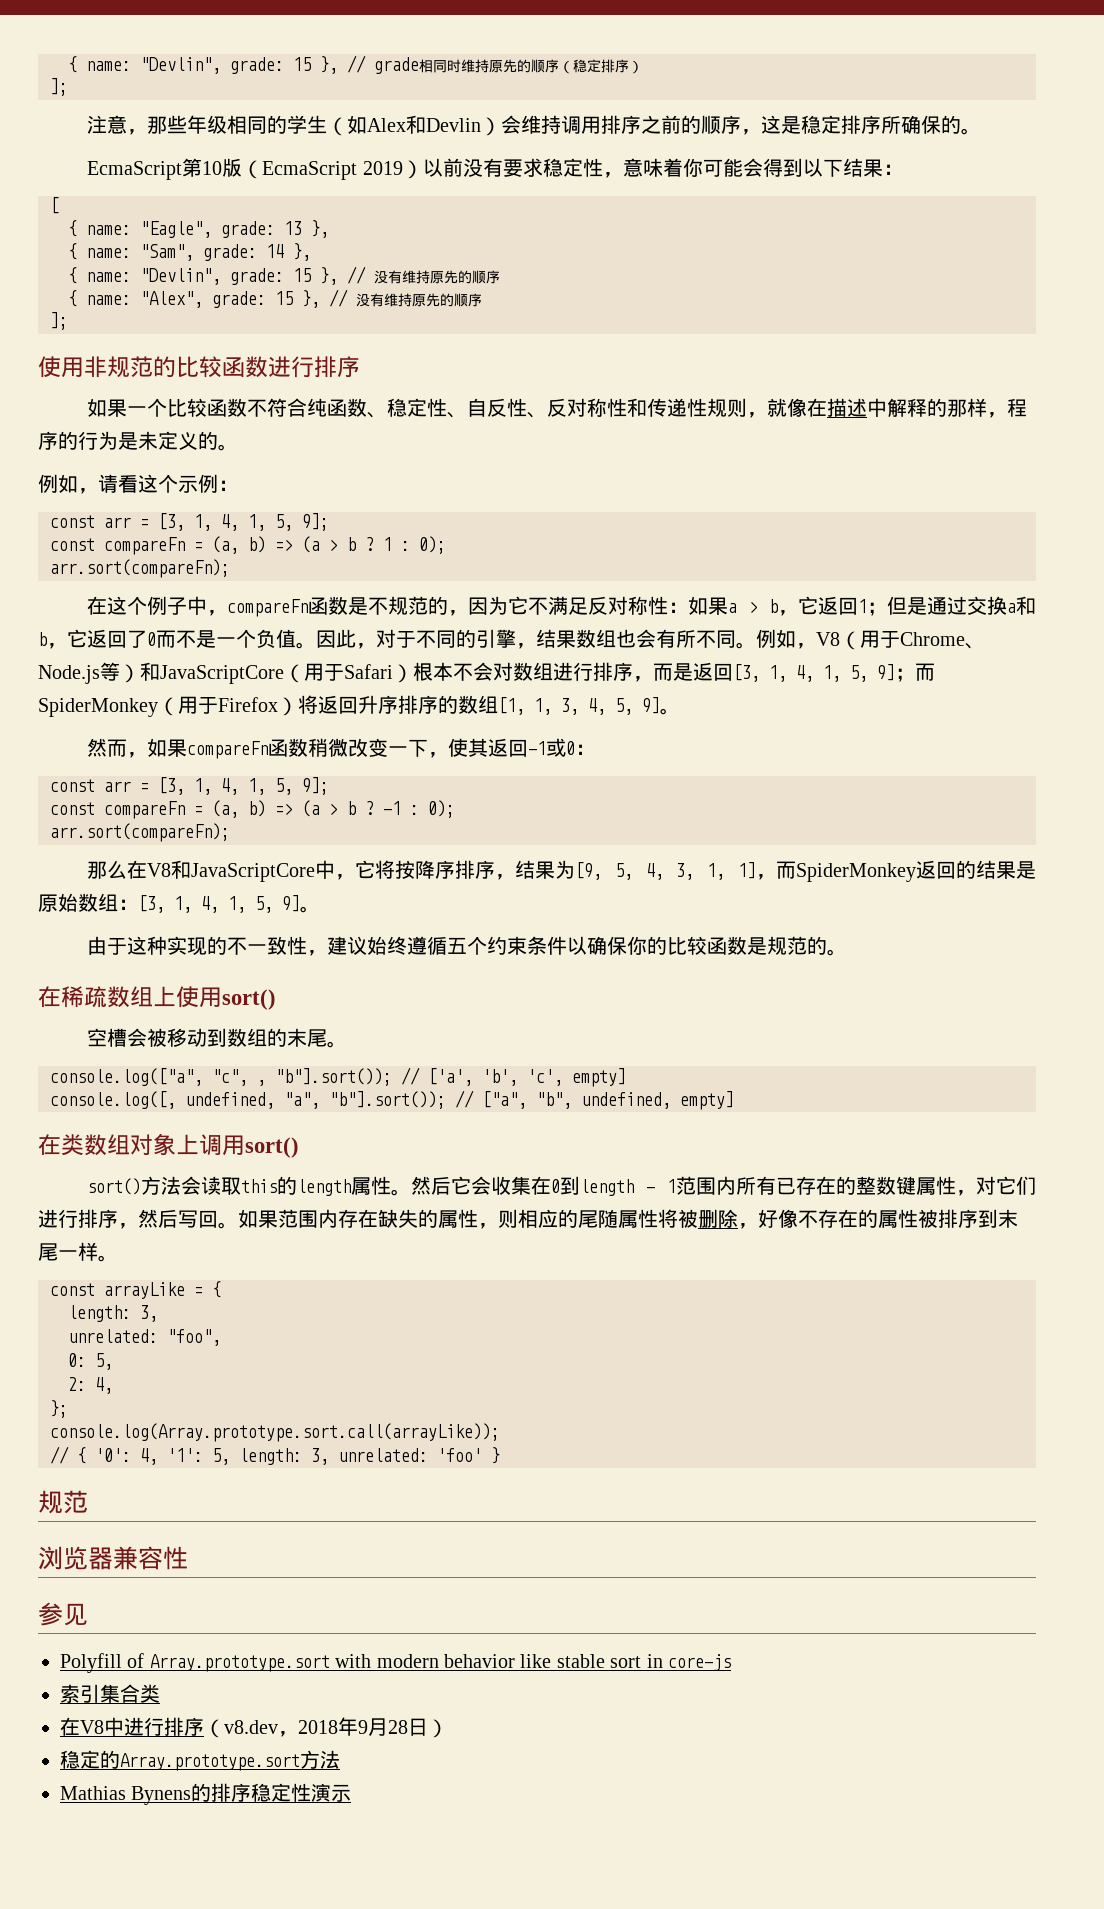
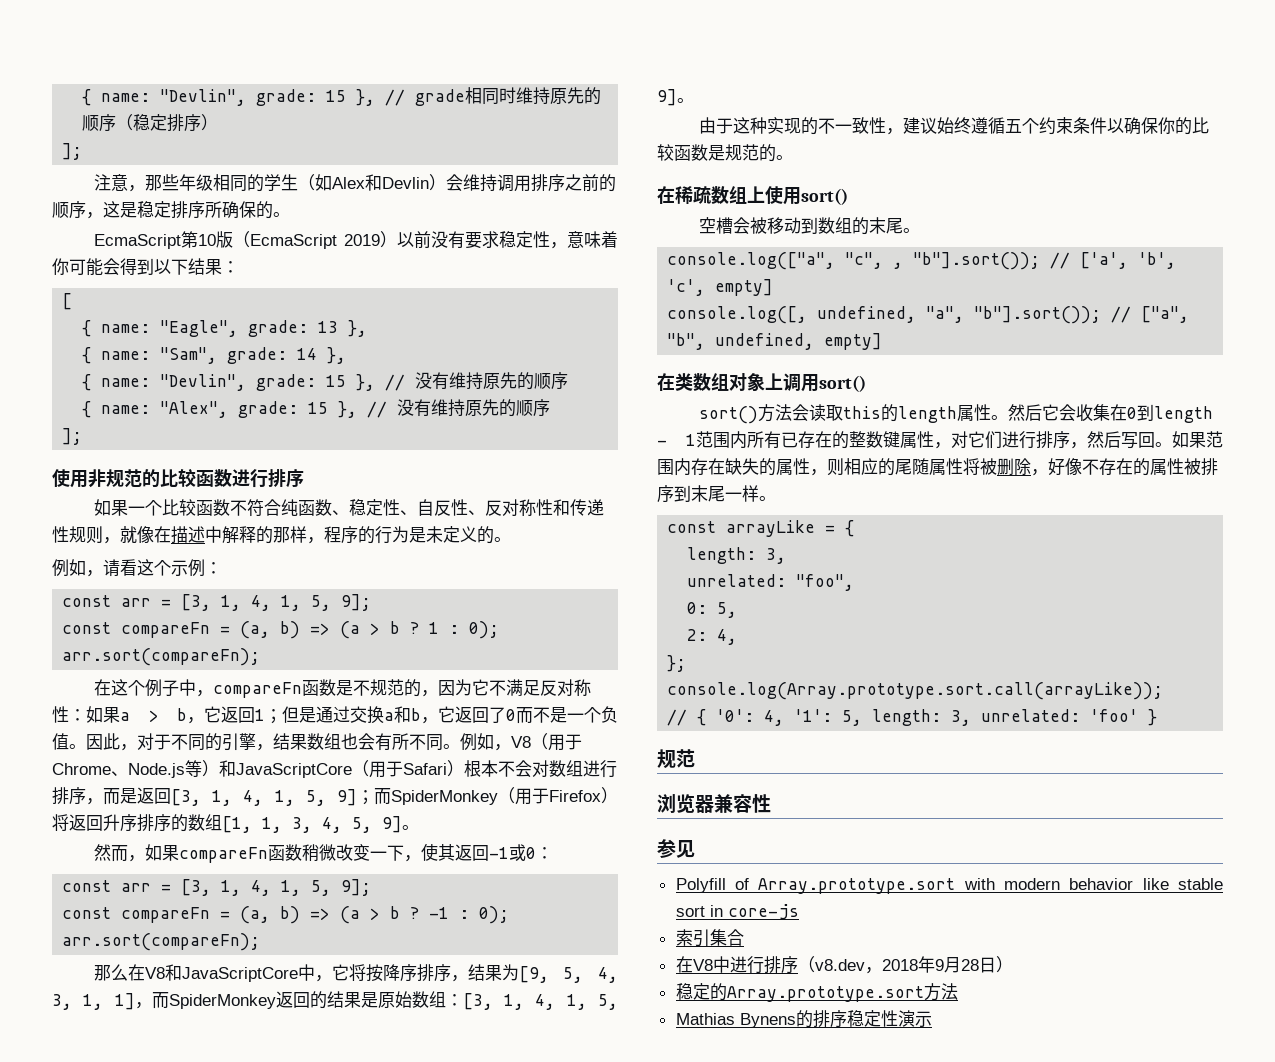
[140,1684,160,1703] 类 -> (744, 937) none

